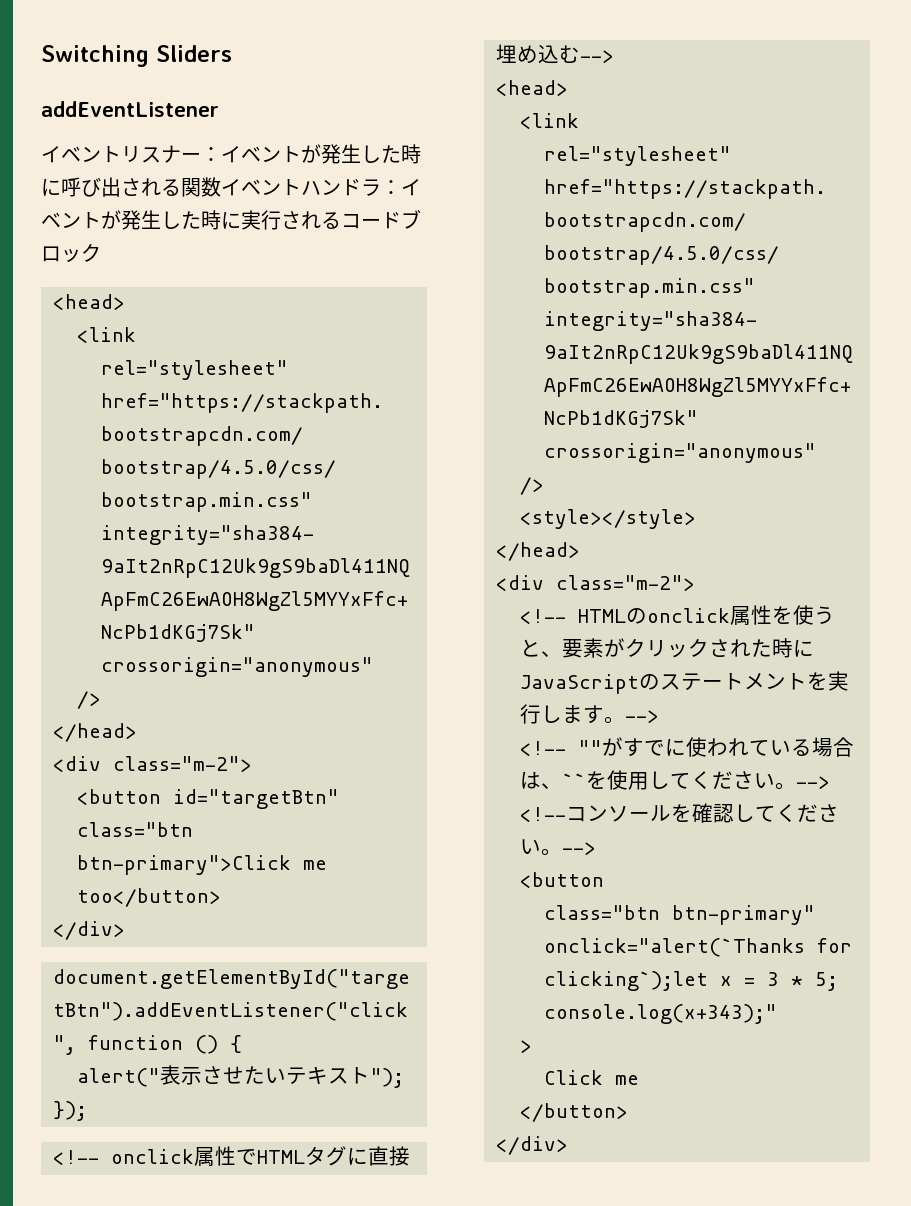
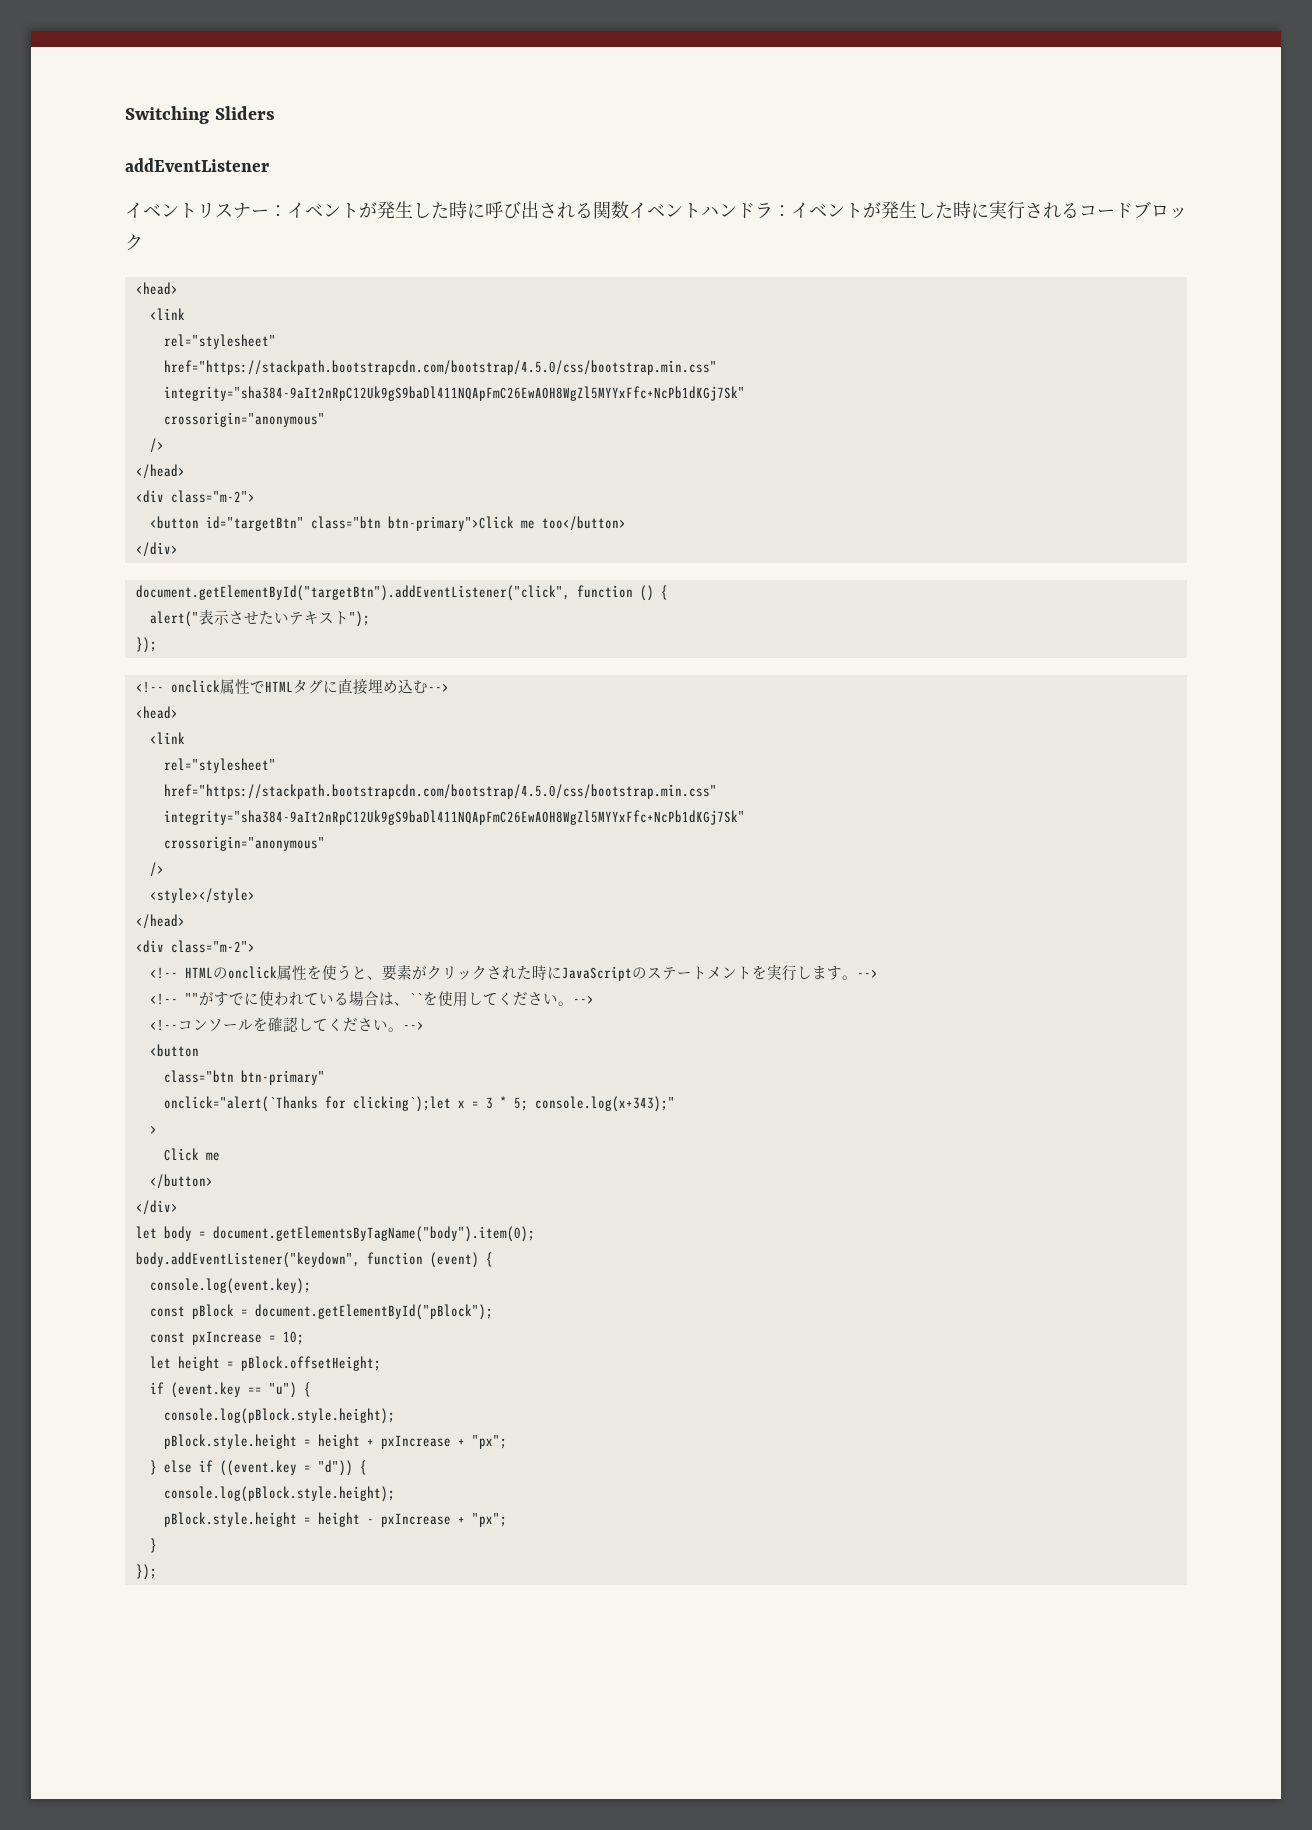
(568, 1145) none -> [135,1226,535,1242] [135,1252,493,1268] [149,1278,311,1294] [149,1304,493,1320] [149,1331,304,1345] [149,1356,381,1371] [149,1382,311,1398] [163,1408,395,1424] [163,1434,507,1449] [149,1460,367,1476] [163,1486,395,1502] [163,1512,507,1527] [149,1538,157,1553] [135,1564,157,1580] // let body = document.getElementsByTagName("body").item(0); // body.addEventListener("keydown", function (event) { // console.log(event.key); // const pBlock = document.getElementById("pBlock"); // const pxIncrease = 10; // let height = pBlock.offsetHeight; // if (event.key == "u") { // console.log(pBlock.style.height); // pBlock.style.height = height + pxIncrease + "px"; // } else if ((event.key = "d")) { // console.log(pBlock.style.height); // pBlock.style.height = height - pxIncrease + "px"; // } // });

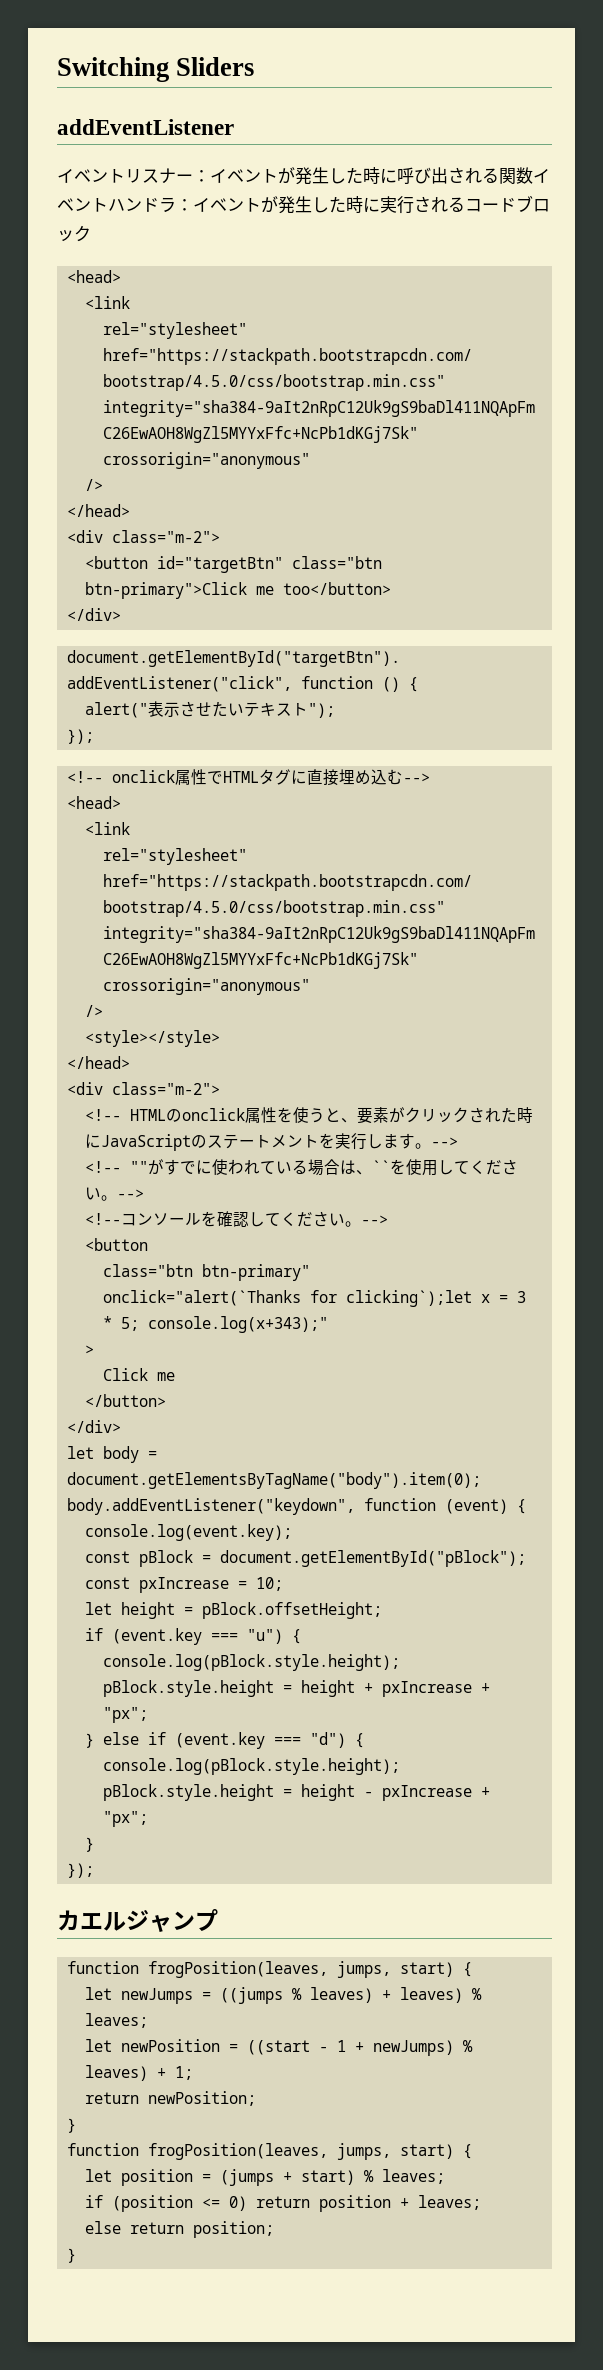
[247,1387,262,1394] == -> [211,1633,239,1641] ===
[219,1460,353,1476] ((event.key = "d")) -> [175,1732,347,1749] (event.key === "d")
(157, 1572) none -> [57,1909,218,1932] [67,1961,473,1978] [85,1987,483,2004] [85,2013,149,2028] [85,2039,474,2056] [85,2065,194,2081] [85,2091,257,2106] [67,2118,77,2133] [67,2143,473,2160] [85,2169,446,2186] [85,2195,482,2212] [85,2221,275,2238] [67,2248,77,2263] // カエルジャンプ // function frogPosition(leaves, jumps, start) { // let newJumps = ((jumps % leaves) + leaves) % leaves; // let newPosition = ((start - 1 + newJumps) % leaves) + 1; // return newPosition; // } // function frogPosition(leaves, jumps, start) { // let position = (jumps + start) % leaves; // if (position <= 0) return position + leaves; // else return position; // }

